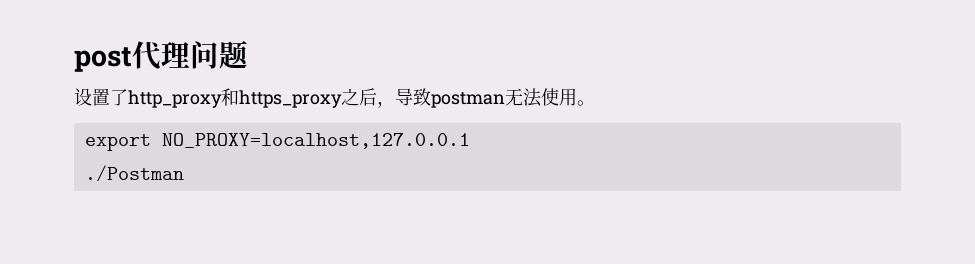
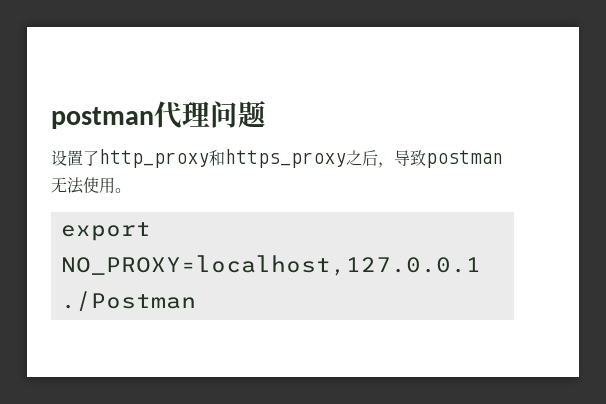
[74,47,132,72] post -> [51,107,154,129] postman

